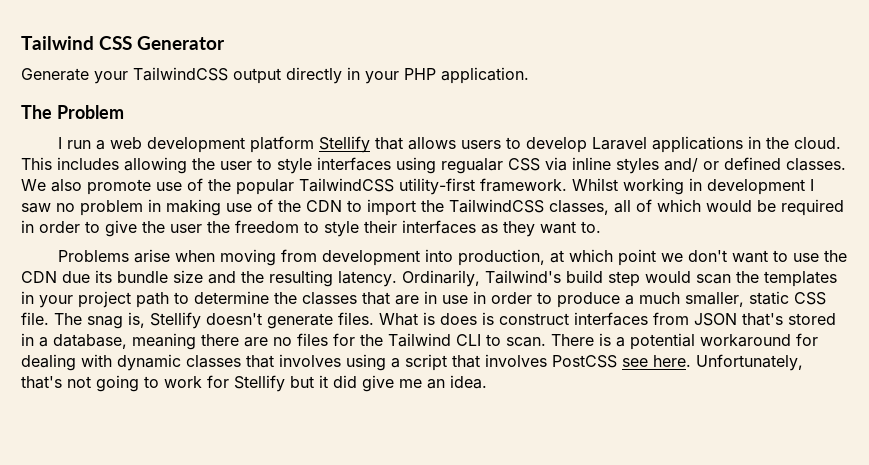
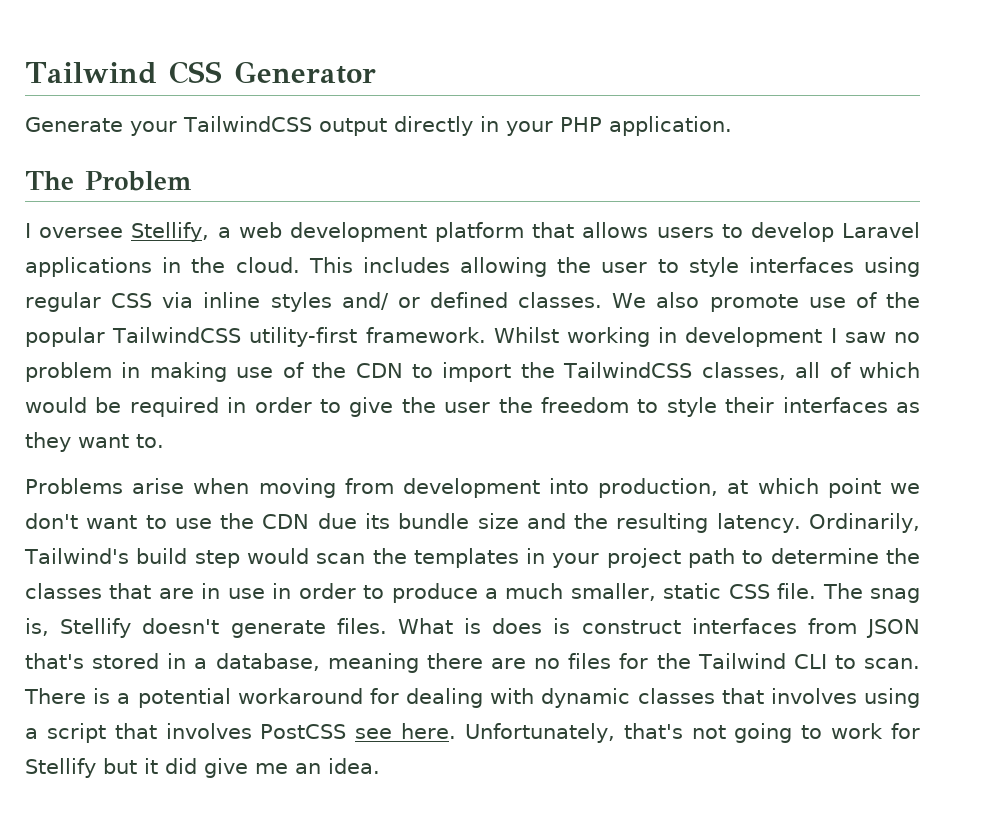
[66,140,91,149] run -> [39,222,210,242] oversee Stellify,
[318,136,370,153] Stellify -> (524, 232) none
[441,158,503,174] regualar -> [25,292,101,312] regular

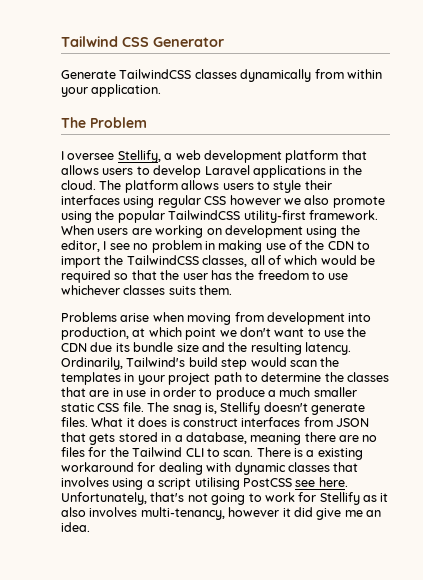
[130,116,602,136] your TailwindCSS output directly in your PHP -> [119,69,382,82] [61,87,88,97] TailwindCSS classes dynamically from within your
[308,257,739,277] This includes allowing the user to style -> [99,180,332,193] The platform allows users to style their
[162,292,877,312] via inline styles and/ or defined classes. We also promote use of -> [229,195,385,208] [61,211,92,223] however we also promote using
[493,327,886,347] Whilst working in development I saw -> [61,225,360,238] [61,240,130,252] When users are working on development using the editor, I see
[227,397,491,417] in order to give the user -> [114,270,232,280] so that the user has
[666,397,920,417] [25,432,164,452] style their interfaces as they want to. -> [328,273,349,280] [61,285,233,295] use whichever classes suits them.
[570,583,656,601] smaller, -> [313,387,357,397] smaller
[464,618,482,634] is -> [126,418,135,427] it
[25,653,84,669] that's -> [61,432,116,445] that gets
[137,688,231,708] potential -> [317,448,363,460] existing
[114,723,252,739] that involves -> [194,477,240,490] utilising
[103,758,137,774] but -> [363,493,389,502] [61,507,280,520] as it also involves multi-tenancy, however

